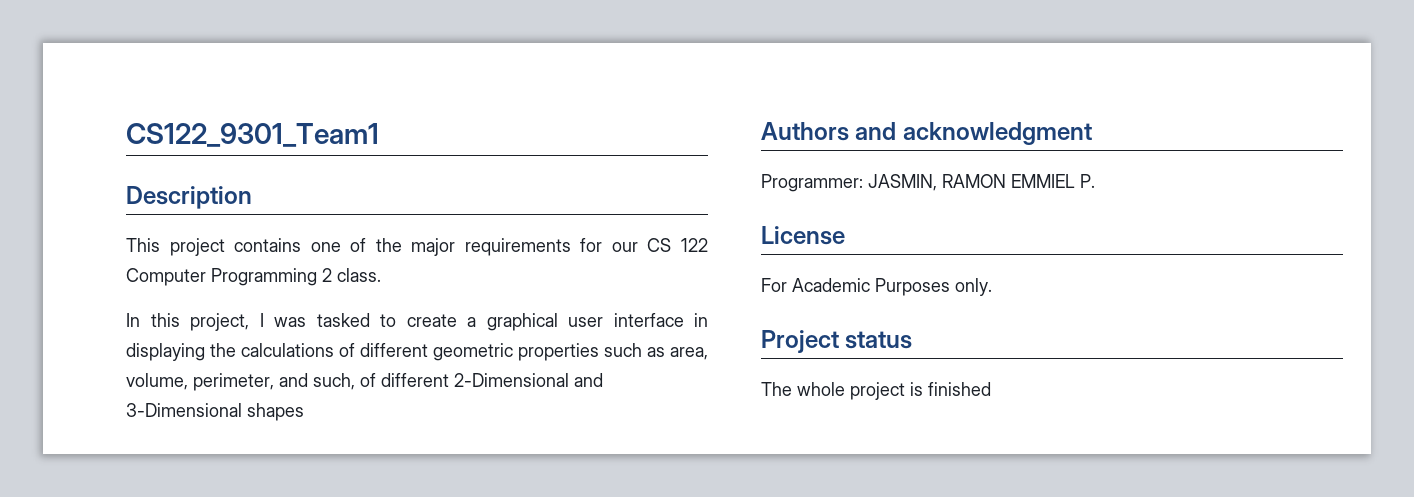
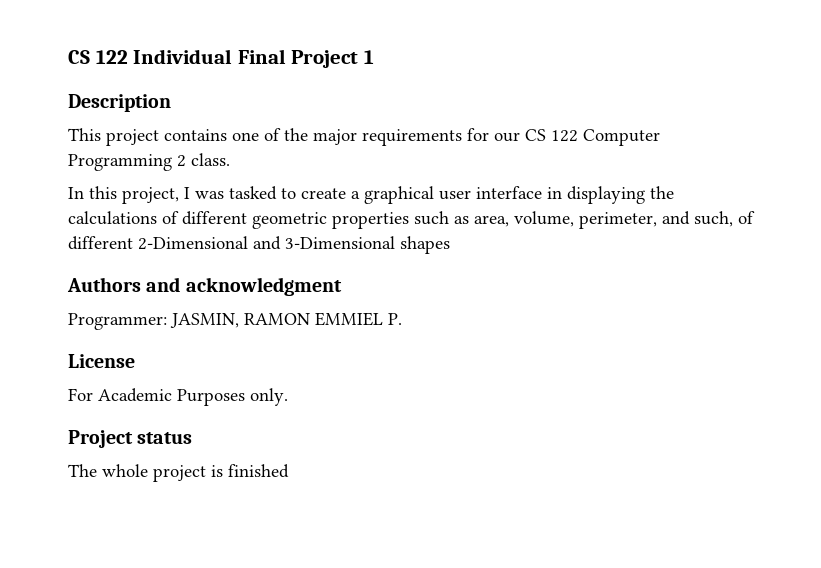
[126,123,379,147] CS122_9301_Team1 -> [68,49,374,68] CS 122 Individual Final Project 1

